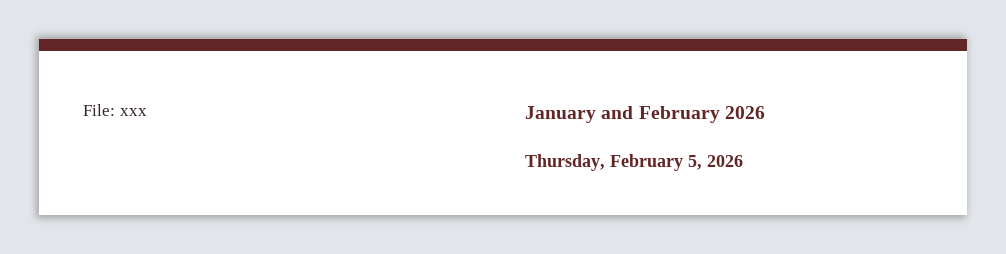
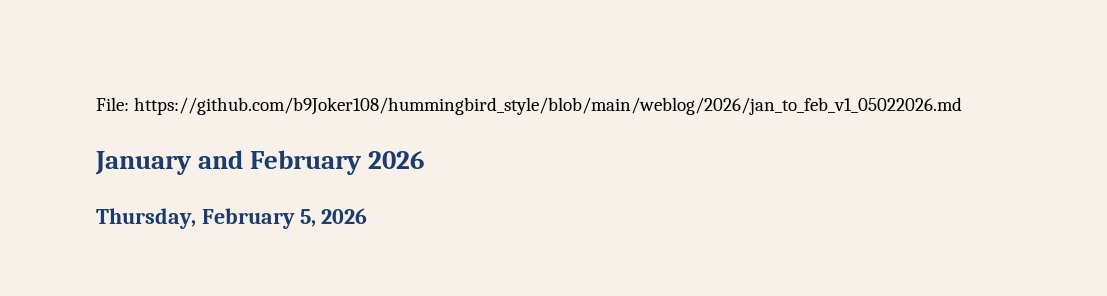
[119,108,147,116] xxx -> [134,97,963,115] https://github.com/b9Joker108/hummingbird_style/blob/main/weblog/2026/jan_to_feb_v1_05022026.md

